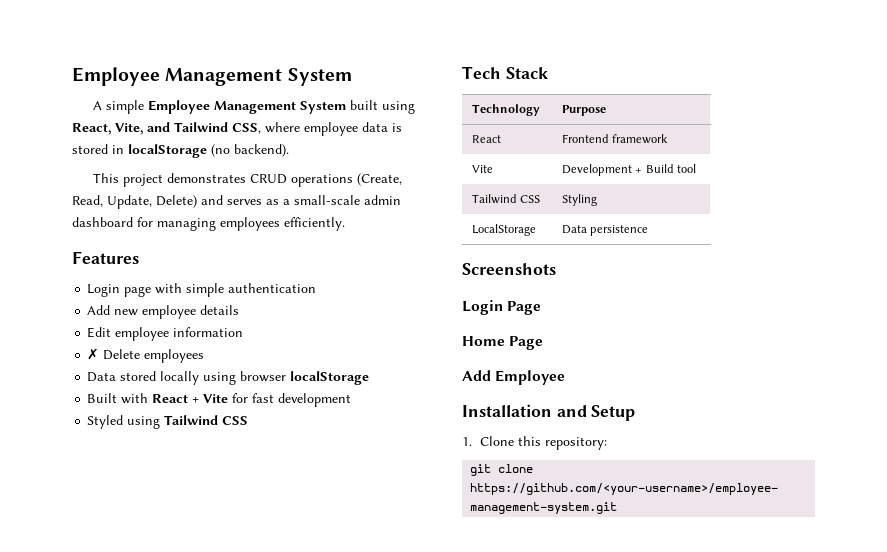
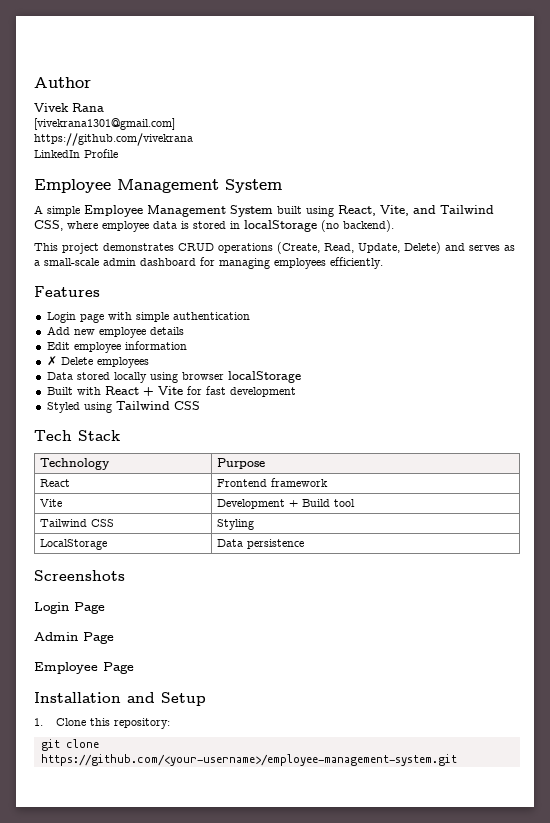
(72, 76) none -> [34,77,91,88] [34,103,104,112] [34,118,175,130] [34,133,193,146] [34,149,118,158] Author // Vivek Rana // [vivekrana1301@gmail.com] // https://github.com/vivekrana // LinkedIn Profile //
[462,336,544,350] [462,370,566,385] Home Page // Add Employee -> [34,632,114,644] [34,662,134,674] Admin Page // Employee Page

